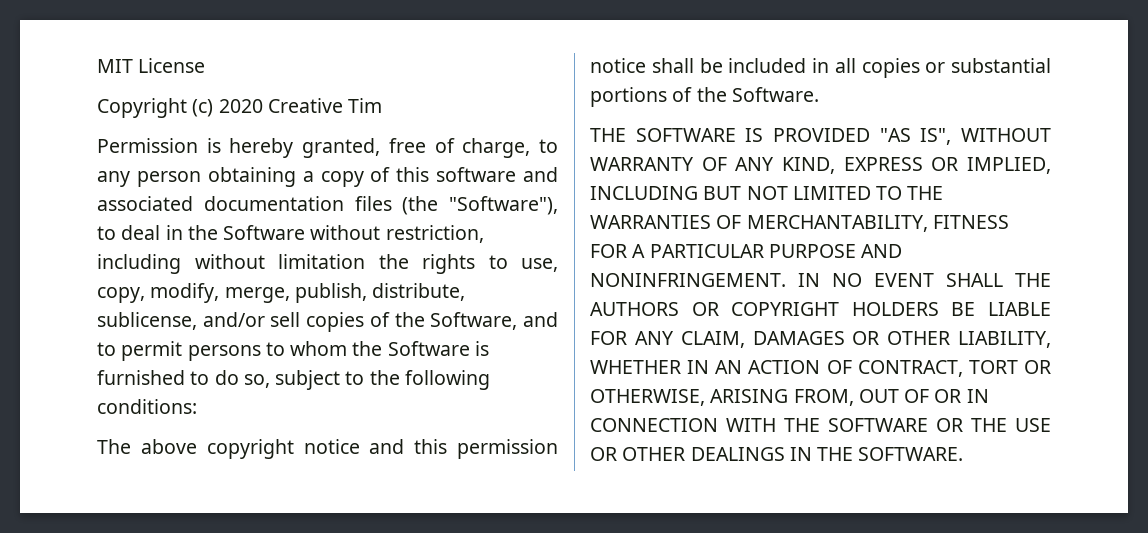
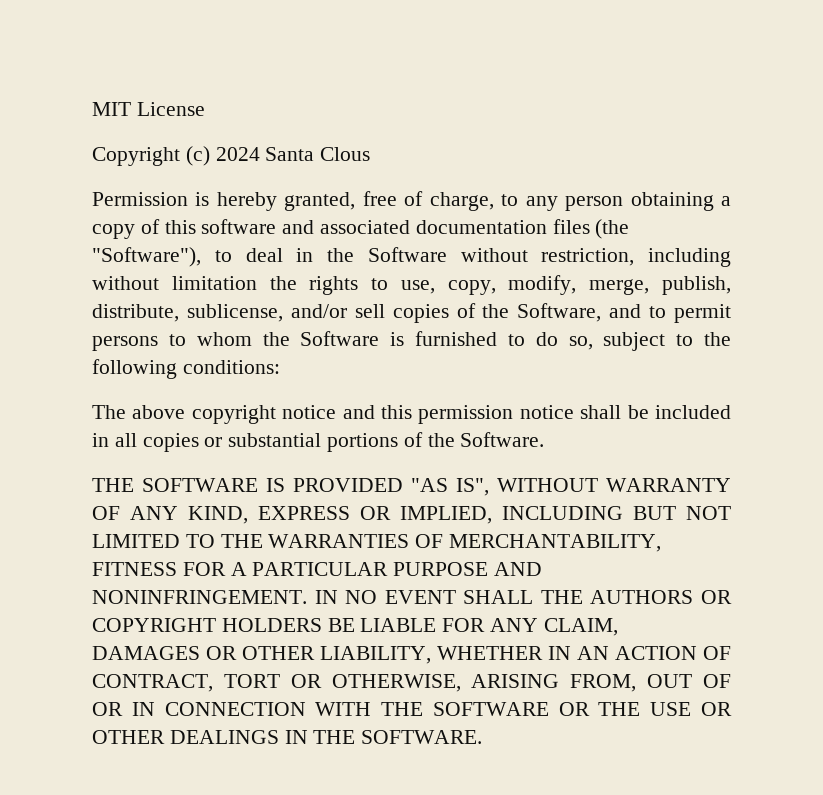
[218,98,383,113] 2020 Creative Tim -> [215,147,371,161] 2024 Santa Clous

